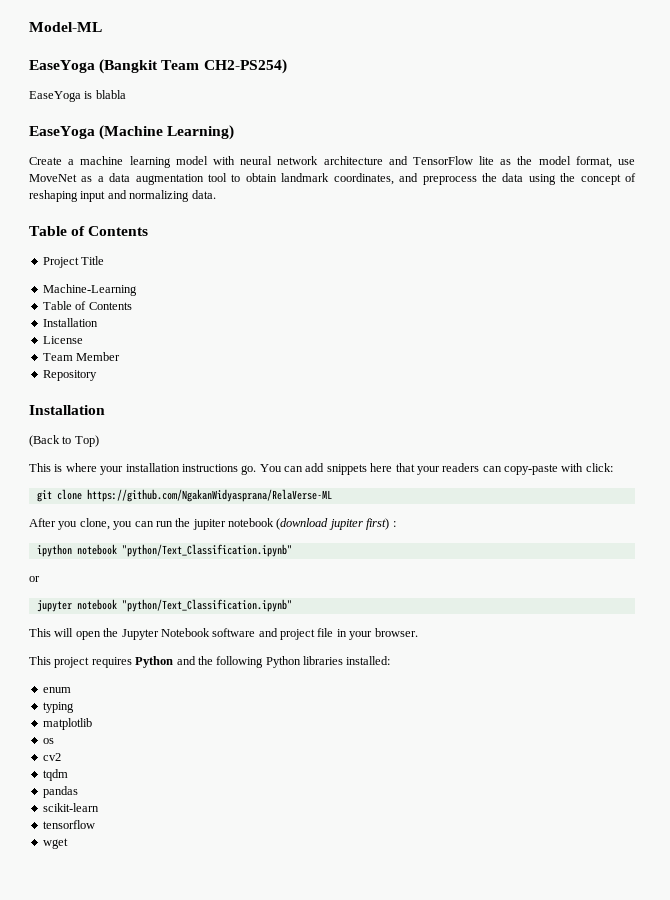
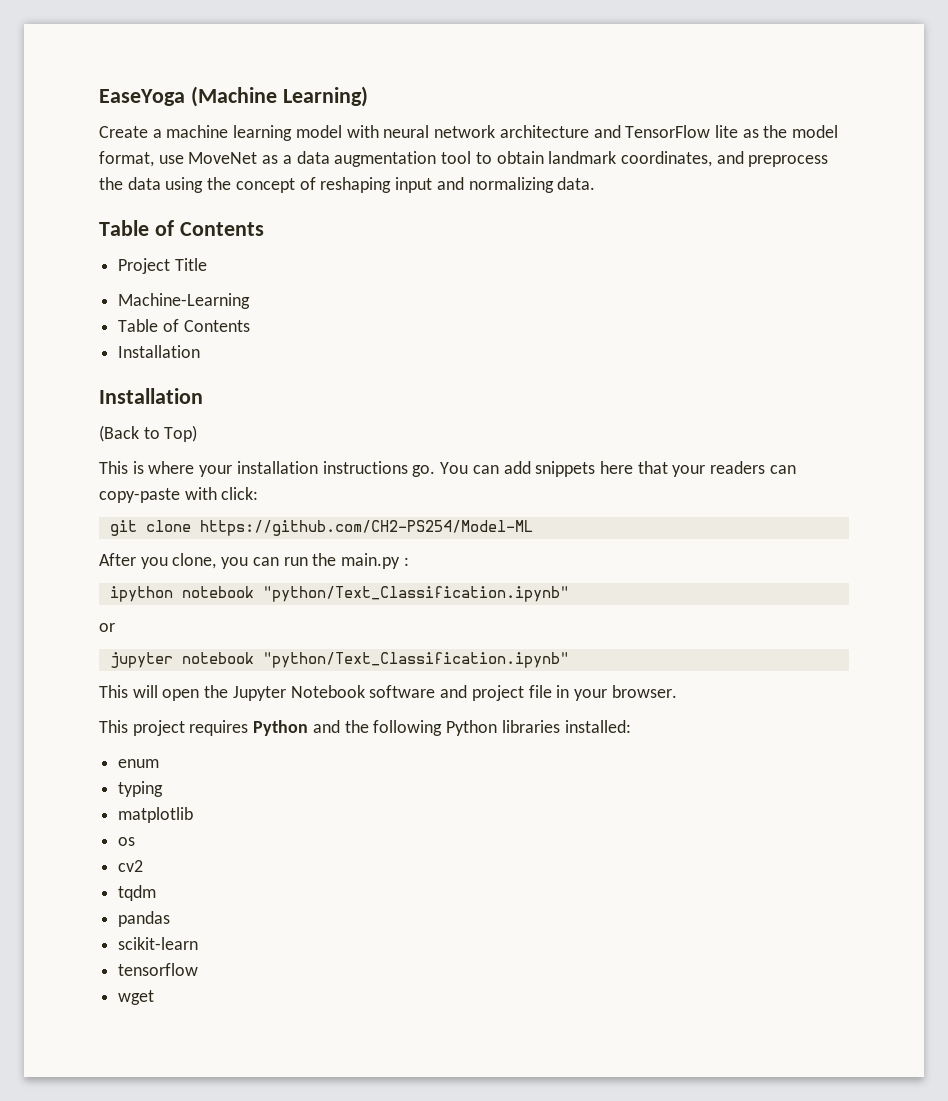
[29,22,102,32] [29,59,287,74] [29,90,126,102] Model-ML // EaseYoga (Bangkit Team CH2-PS254) // EaseYoga is blabla // -> (99, 97) none
[42,336,83,344] [42,352,121,361] [42,370,97,381] // License // Team Member // Repository -> (201, 351) none
[86,489,332,502] https://github.com/NgakanWidyasprana/RelaVerse-ML -> [199,520,533,536] https://github.com/CH2-PS254/Model-ML
[192,518,390,530] jupiter notebook (download jupiter first) -> [341,553,401,569] main.py

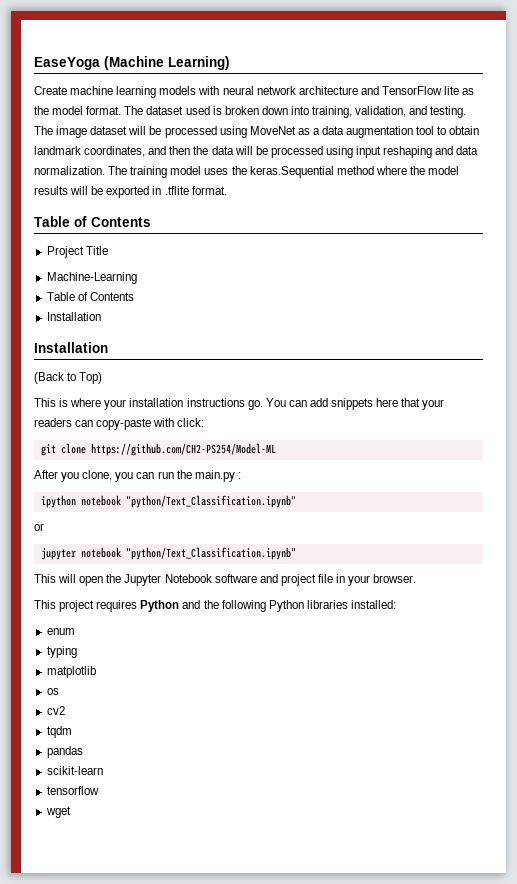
[152,129,162,138] a -> (67, 90) none
[295,125,342,138] model -> [159,86,197,95] models
[99,151,184,167] format, use -> [86,106,467,118] [34,126,247,138] format. The dataset used is broken down into training, validation, and testing. The image dataset will be processed using
[748,155,829,167] preprocess -> [169,146,191,155] then
[165,177,596,193] using the concept of reshaping input and normalizing data. -> [234,146,479,158] [34,166,460,178] [34,186,227,198] will be processed using input reshaping and data normalization. The training model uses the keras.Sequential method where the model results will be exported in .tflite format.

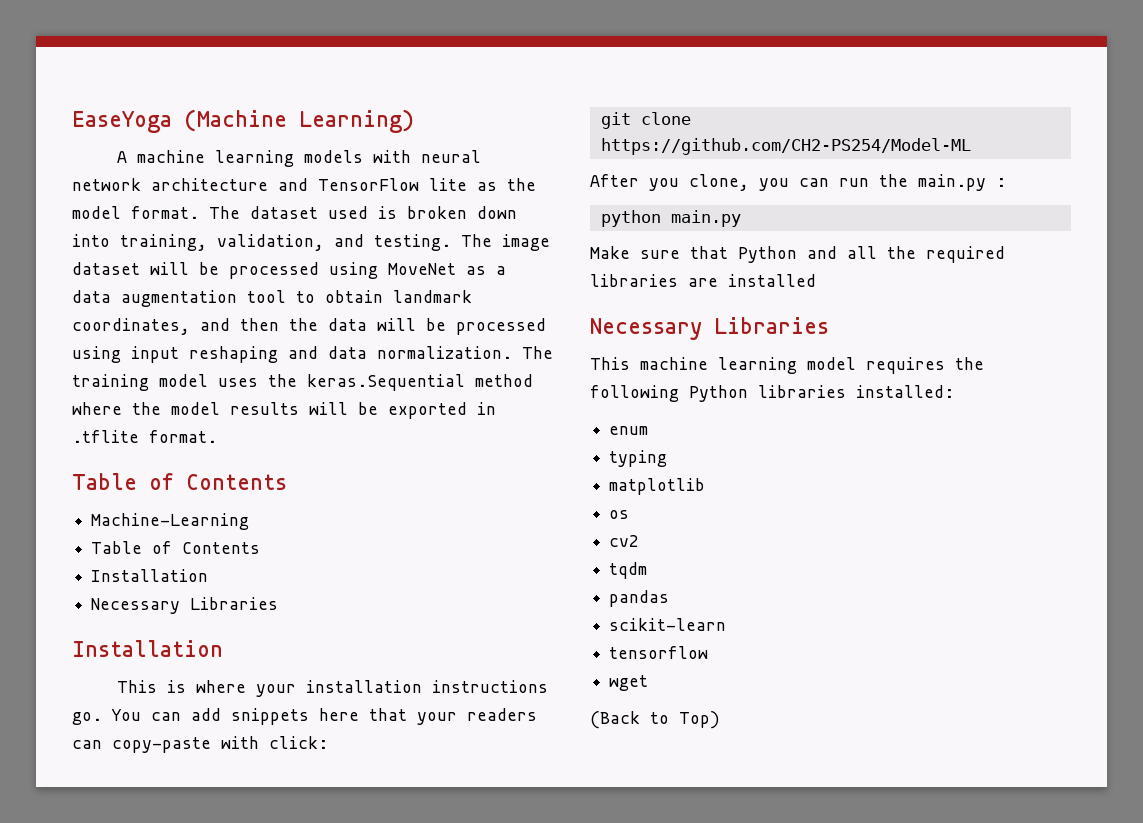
[34,86,67,95] Create -> [116,151,127,163] A
[46,246,108,258] // Project Title -> (287, 482) none
[34,342,108,353] [34,372,103,384] // Installation // (Back to Top) -> [91,597,279,614] [72,640,223,657] // Necessary Libraries // Installation
[40,495,296,508] [34,523,44,531] [40,547,296,560] [34,574,417,586] [34,600,201,612] ipython notebook "python/Text_Classification.ipynb" // or // jupyter notebook "python/Text_Classification.ipynb" // This will open the Jupyter Notebook software and project file in your browser. // This project requires Python and -> [600,210,741,227] [590,246,1005,263] [590,274,816,287] [590,317,829,340] [590,357,945,374] python main.py // Make sure that Python and all the required libraries are installed // Necessary Libraries // This machine learning model requires
(71, 812) none -> [590,711,720,729] // (Back to Top)

